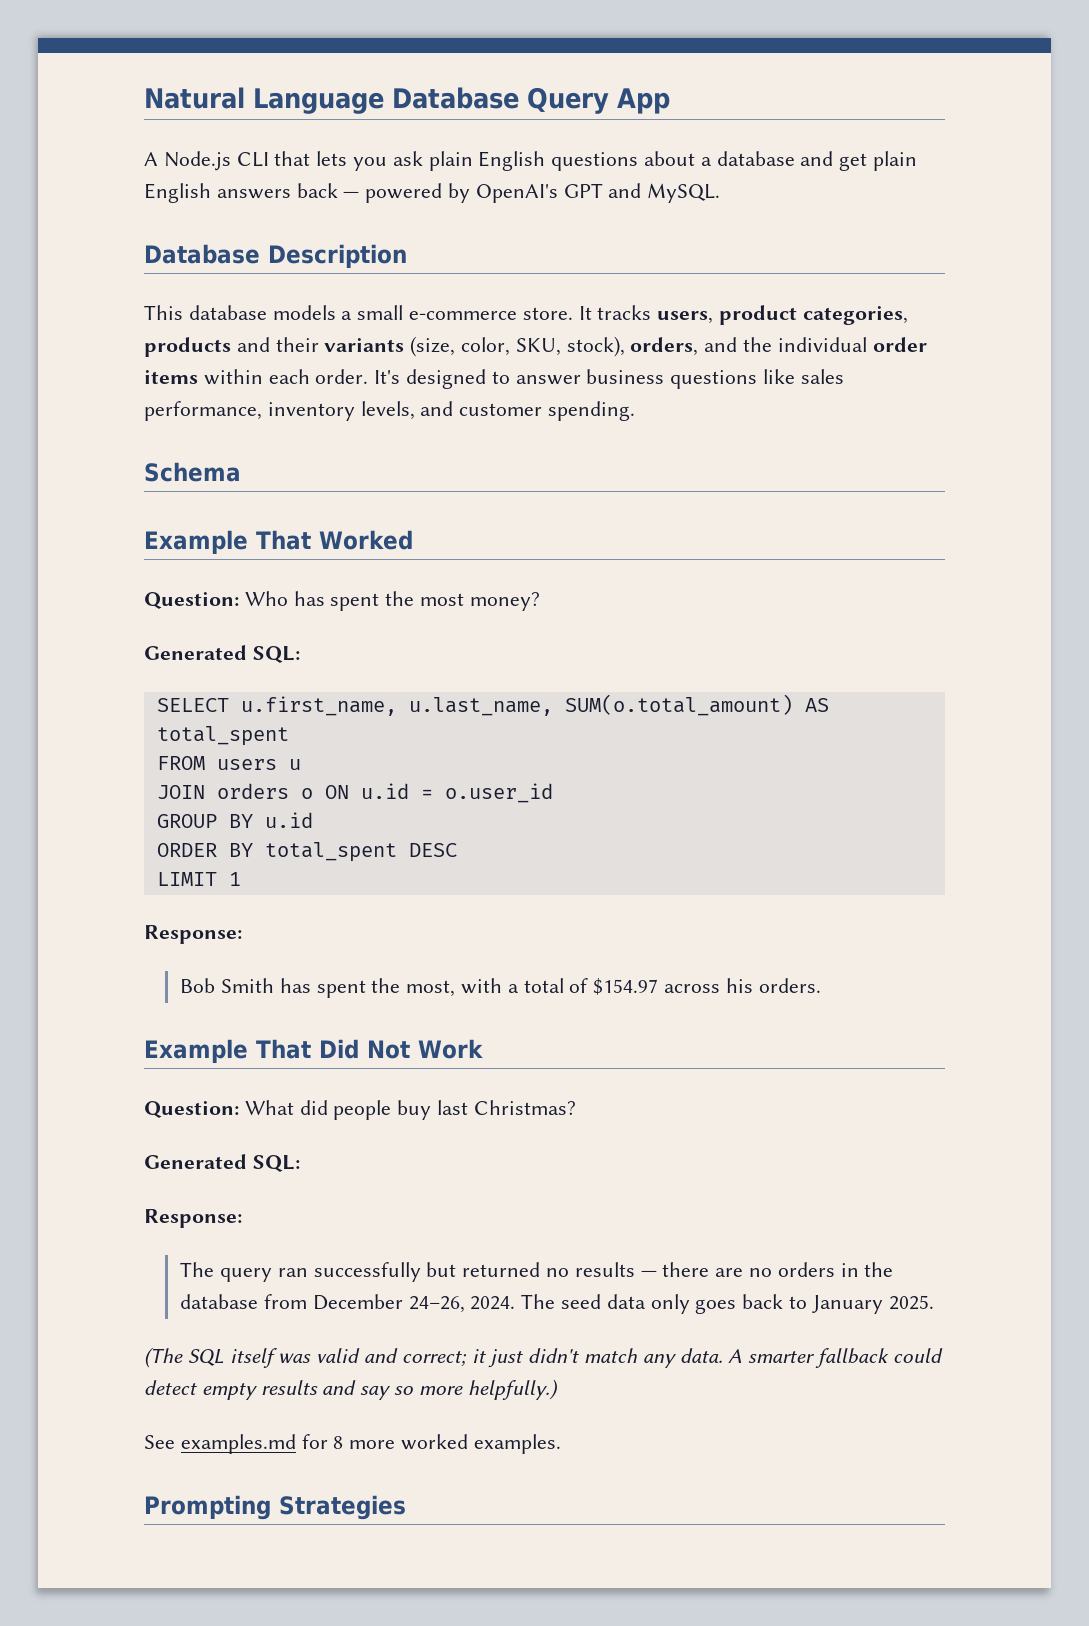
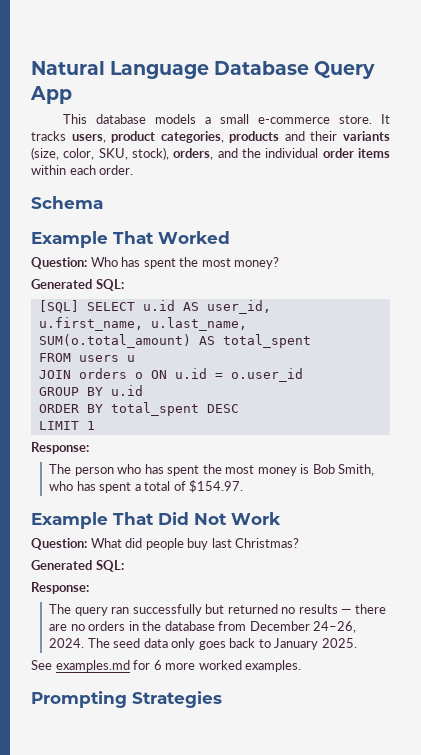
[144,151,918,171] [144,183,721,203] [144,244,407,268] // A Node.js CLI that lets you ask plain English questions about a database and get plain English answers back — powered by OpenAI's GPT and MySQL. // Database Description -> (72, 95) none
[374,369,844,389] [144,401,636,421] It's designed to answer business questions like sales performance, inventory levels, and customer spending. -> (134, 170) none
[156,698,229,712] SELECT -> [38,300,271,314] [SQL] SELECT u.id AS user_id,
[180,978,821,998] Bob Smith has spent the most, with a total of $154.97 across his orders. -> [49,464,375,476] [49,480,244,493] The person who has spent the most money is Bob Smith, who has spent a total of $154.97.
[144,1347,943,1368] [144,1379,558,1400] // (The SQL itself was valid and correct; it just didn't match any data. A smarter fallback could detect empty results and say so more helpfully.) -> (357, 643) none
[333,1436,344,1449] 8 -> [153,660,162,670] 6

